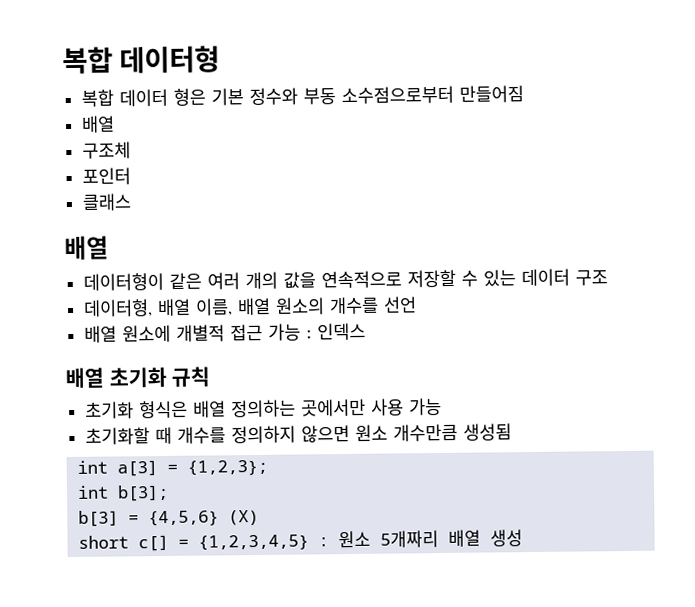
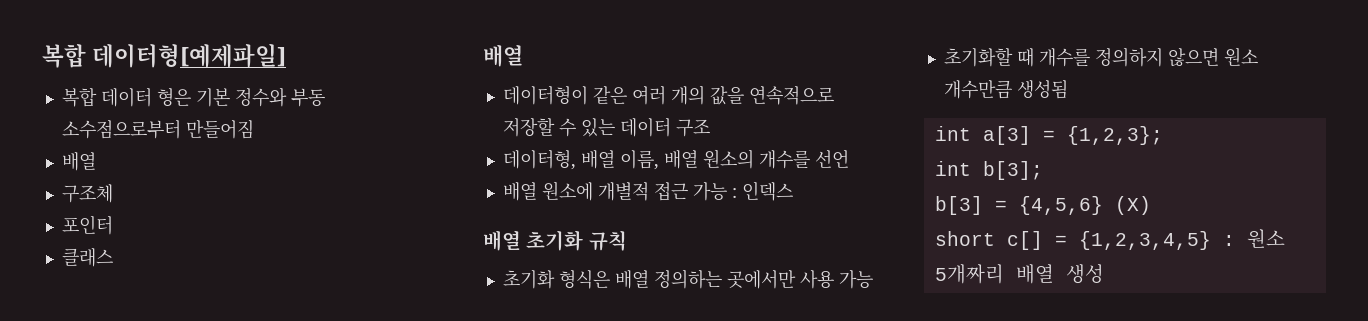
[62,45,221,75] 복합 데이터형 -> [42,44,287,68] 복합 데이터형[예제파일]

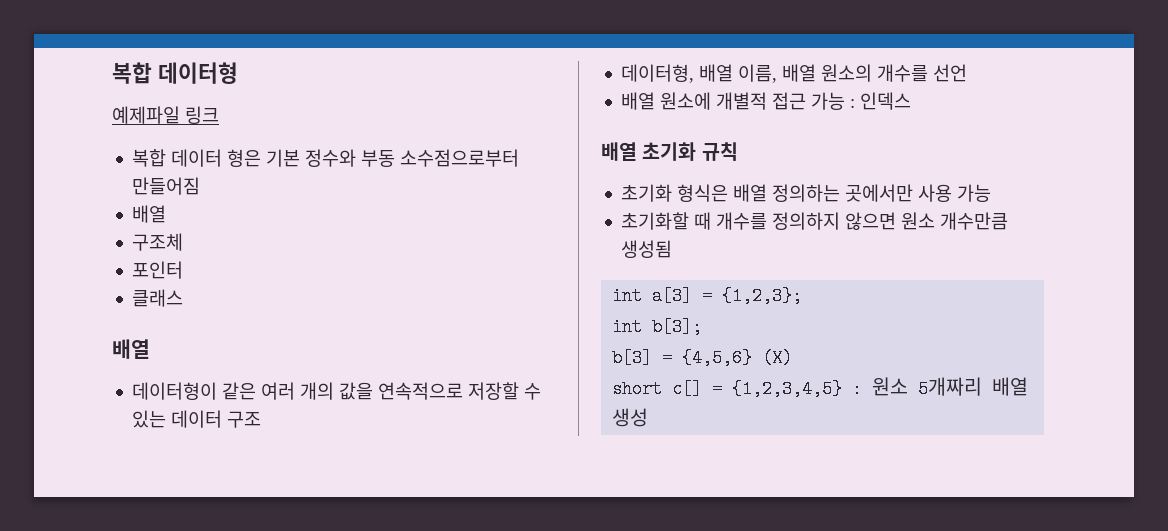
[42,44,287,68] 복합 데이터형[예제파일] -> [112,62,238,84] [112,106,219,124] 복합 데이터형 // 예제파일 링크

